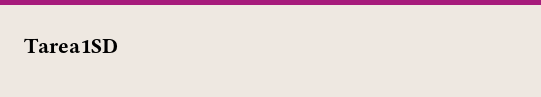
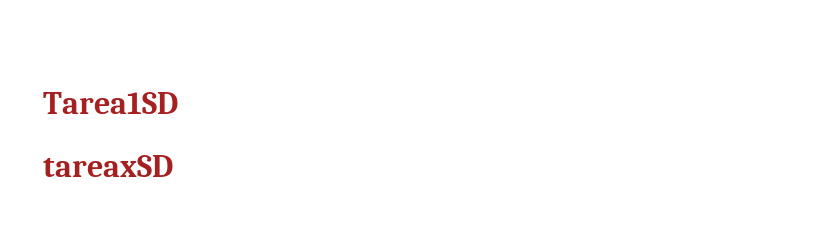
(118, 45) none -> [43,155,173,177] // tareaxSD

